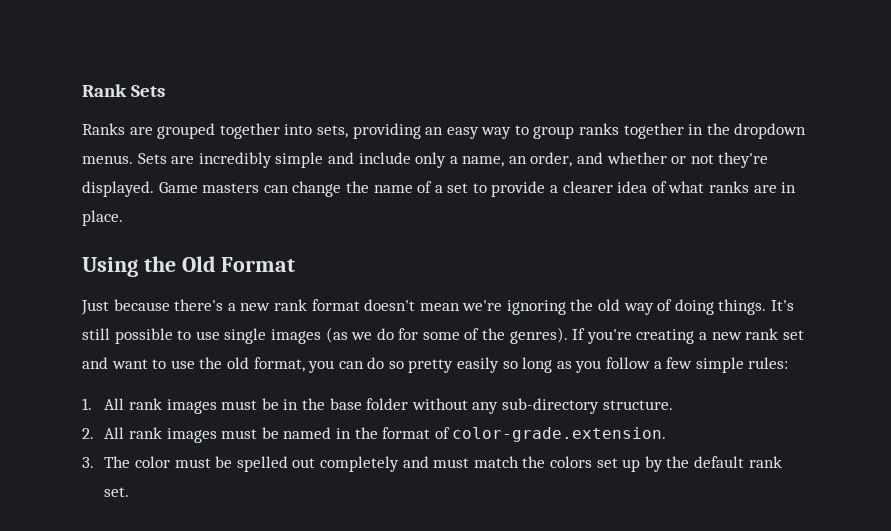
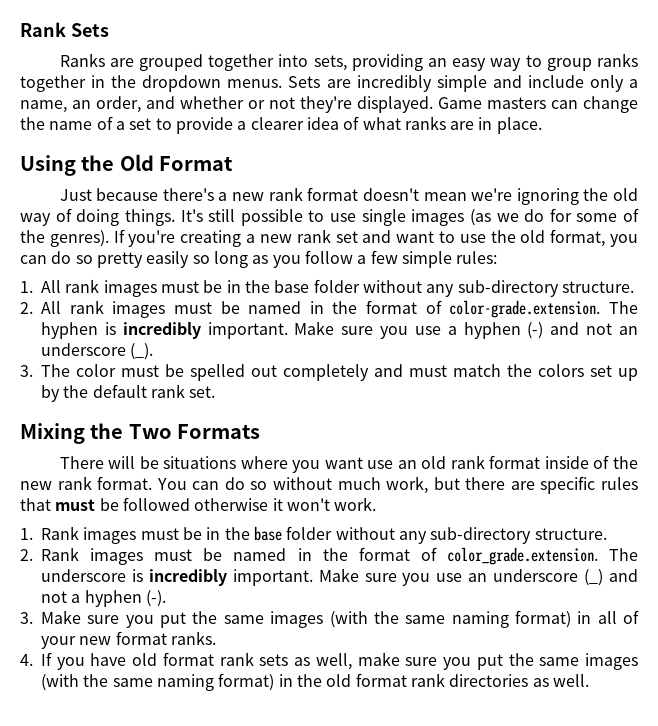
(667, 434) none -> [608,301,638,314] [41,321,638,339] [41,343,154,360] The hyphen is incredibly important. Make sure you use a hyphen (-) and not an underscore (_).
(130, 492) none -> [20,423,261,444] [59,455,638,473] [20,476,638,494] [20,497,377,511] [20,526,607,544] [20,547,639,565] [41,568,639,586] [41,590,166,607] [20,610,639,628] [41,631,216,649] [20,652,639,670] [41,673,589,691] // Mixing the Two Formats // There will be situations where you want use an old rank format inside of the new rank format. You can do so without much work, but there are specific rules that must be followed otherwise it won't work. // 1. Rank images must be in the base folder without any sub-directory structure. // 2. Rank images must be named in the format of color_grade.extension. The underscore is incredibly important. Make sure you use an underscore (_) and not a hyphen (-). // 3. Make sure you put the same images (with the same naming format) in all of your new format ranks. // 4. If you have old format rank sets as well, make sure you put the same images (with the same naming format) in the old format rank directories as well.

